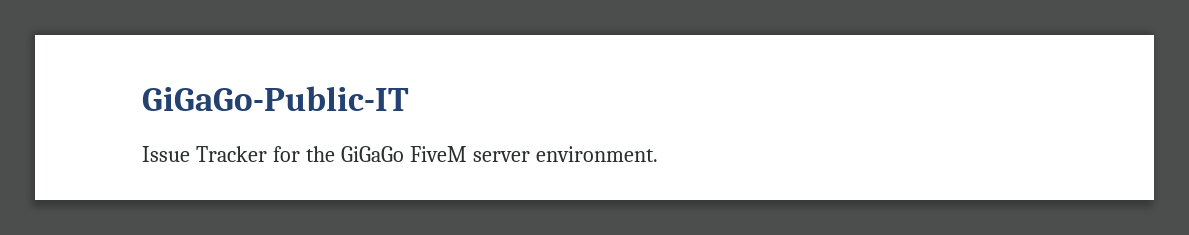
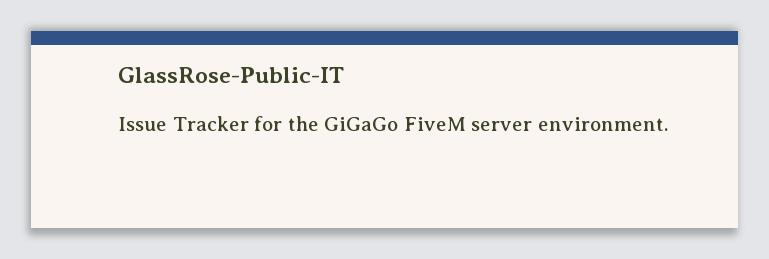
[142,86,409,111] GiGaGo-Public-IT -> [118,67,344,83] GlassRose-Public-IT

